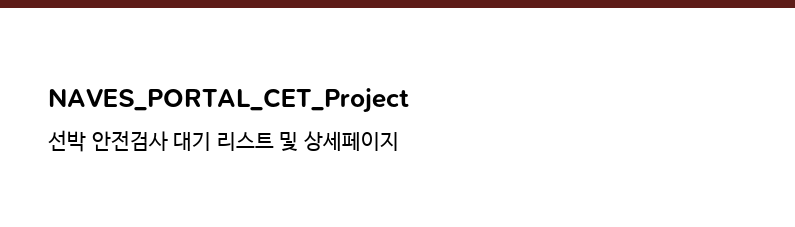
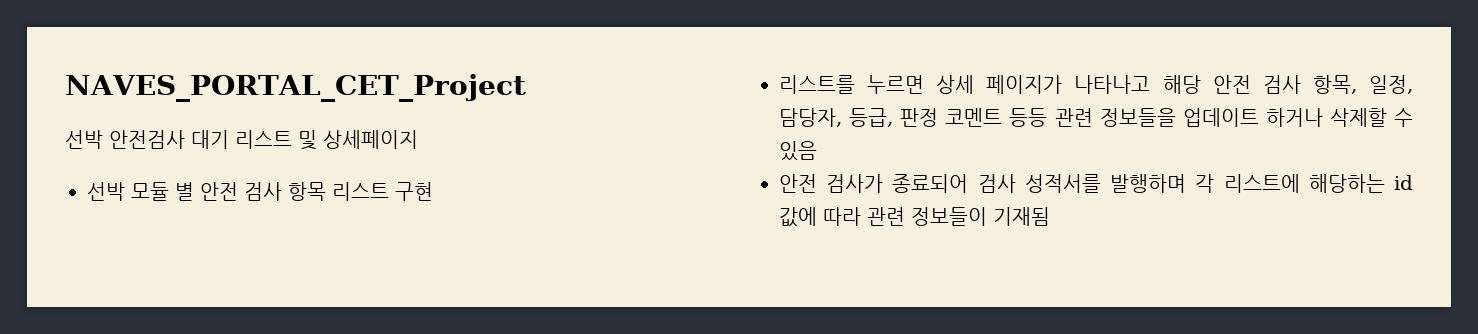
(399, 141) none -> [87,182,433,201] [779,75,1413,94] [779,108,1413,127] [779,141,817,161] [779,174,1413,193] [779,207,1050,227] // 선박 모듈 별 안전 검사 항목 리스트 구현 // 리스트를 누르면 상세 페이지가 나타나고 해당 안전 검사 항목, 일정, 담당자, 등급, 판정 코멘트 등등 관련 정보들을 업데이트 하거나 삭제할 수 있음 // 안전 검사가 종료되어 검사 성적서를 발행하며 각 리스트에 해당하는 id 값에 따라 관련 정보들이 기재됨

